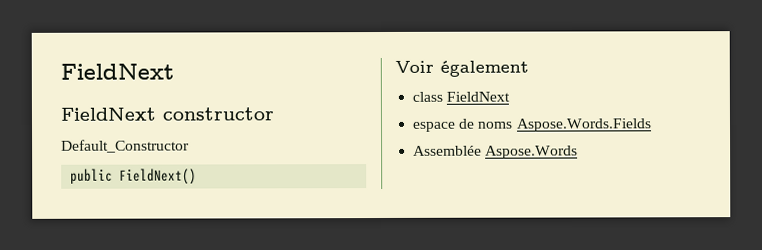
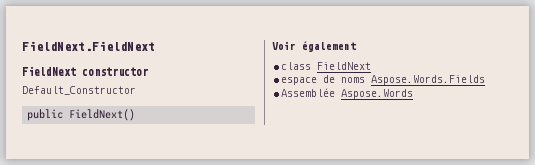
[60,63,174,80] FieldNext -> [22,41,155,51] FieldNext.FieldNext

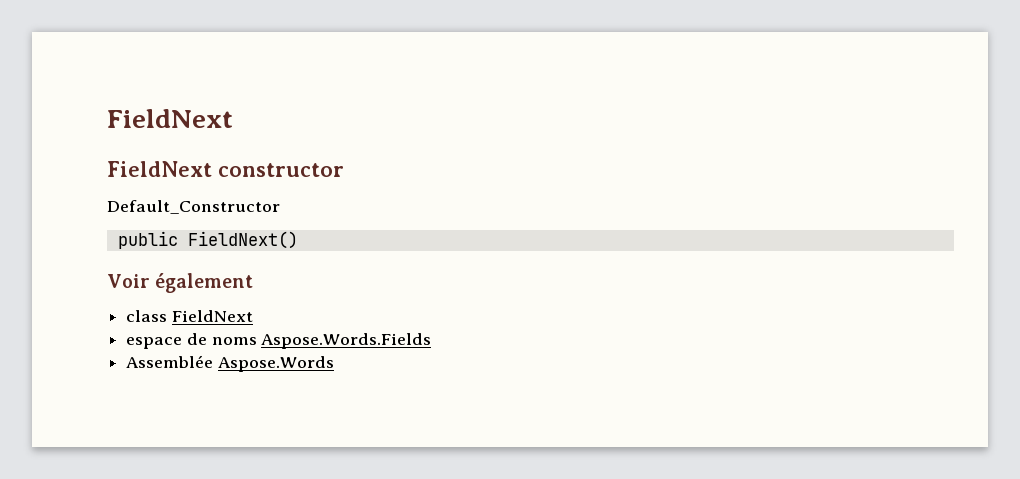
[22,41,155,51] FieldNext.FieldNext -> [107,109,233,128] FieldNext

